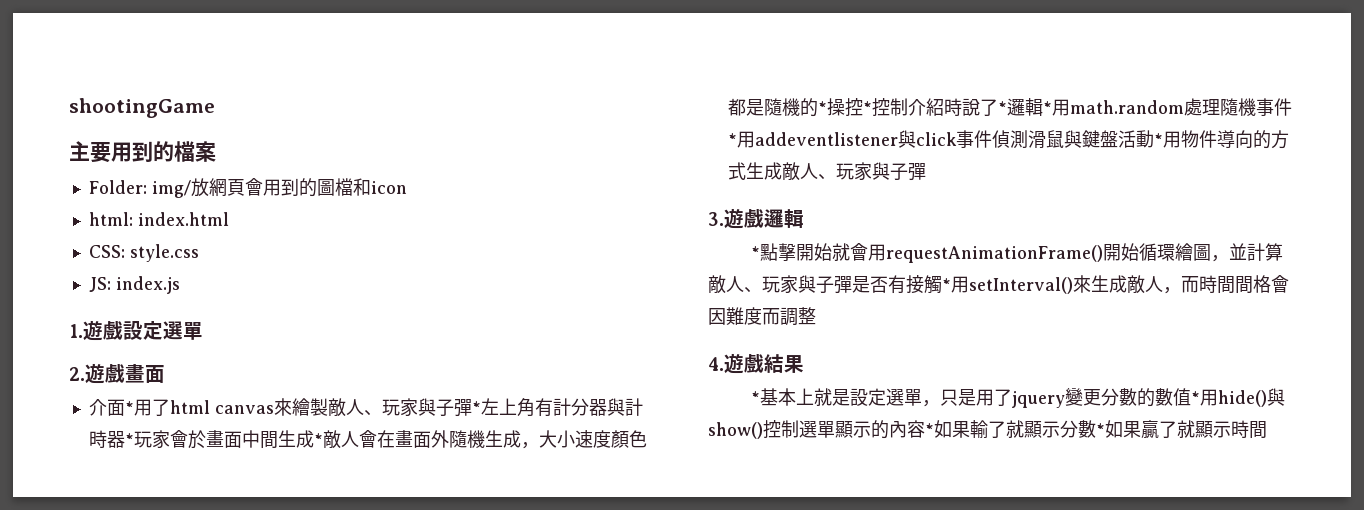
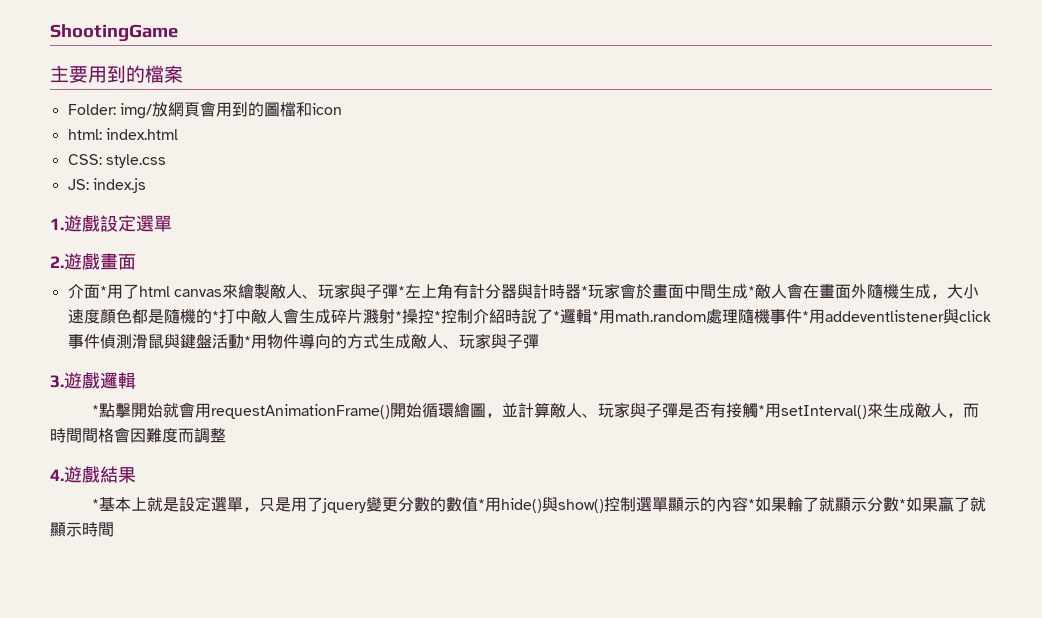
[69,98,215,118] shootingGame -> [50,24,178,42] ShootingGame
(827, 107) none -> [218,308,402,324] 打中敵人會生成碎片濺射*

